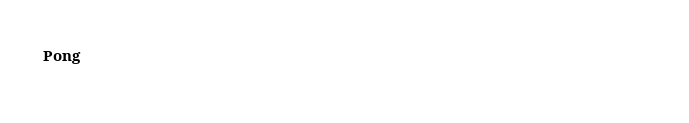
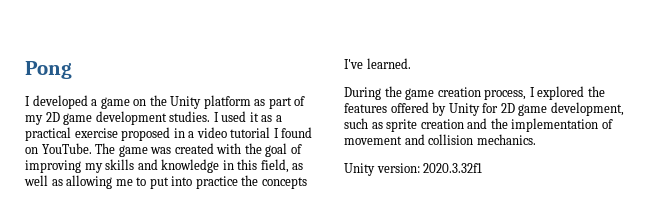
(81, 57) none -> [25,95,306,109] [25,111,282,125] [25,127,313,141] [25,143,302,157] [25,159,304,173] [24,175,307,189] [344,58,411,69] [344,86,605,100] [344,102,624,116] [344,118,613,132] [344,134,536,145] [344,163,483,176] // I developed a game on the Unity platform as part of my 2D game development studies. I used it as a practical exercise proposed in a video tutorial I found on YouTube. The game was created with the goal of improving my skills and knowledge in this field, as well as allowing me to put into practice the concepts I've learned. // During the game creation process, I explored the features offered by Unity for 2D game development, such as sprite creation and the implementation of movement and collision mechanics. // Unity version: 2020.3.32f1

